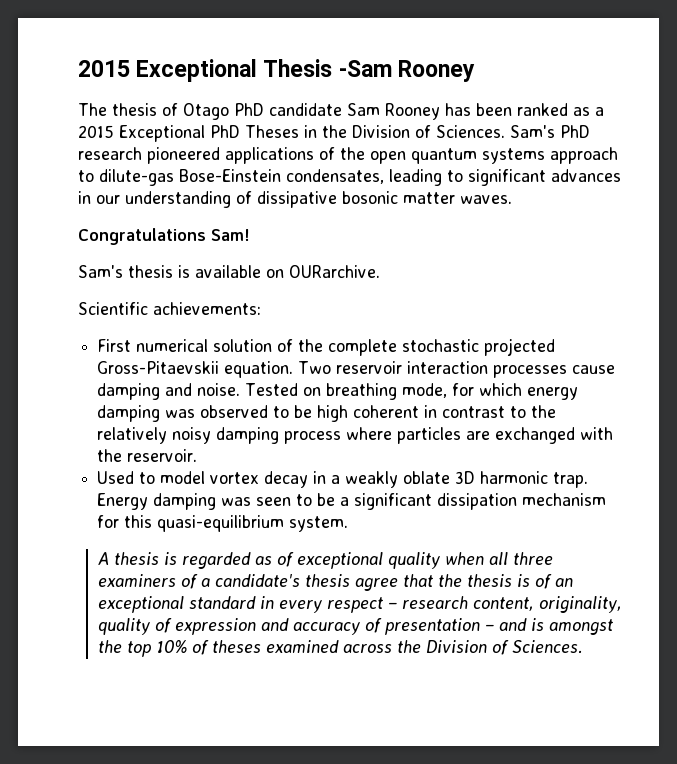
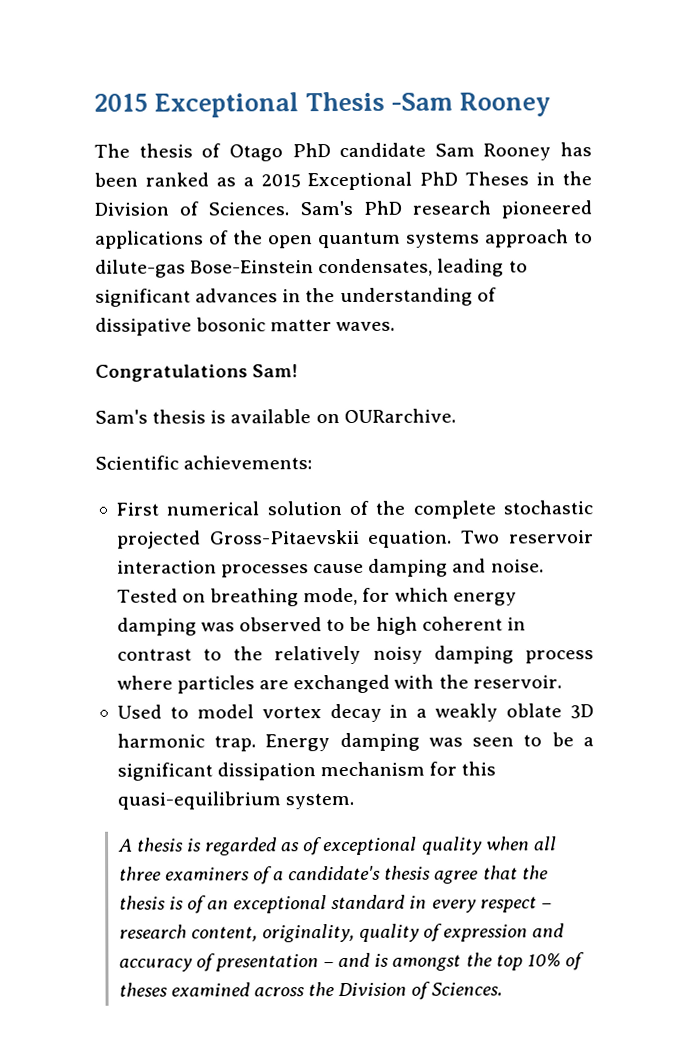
[96,195,120,204] our -> [305,288,336,303] the

